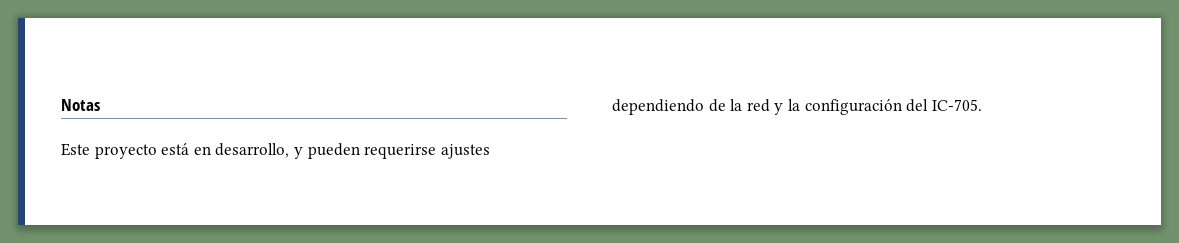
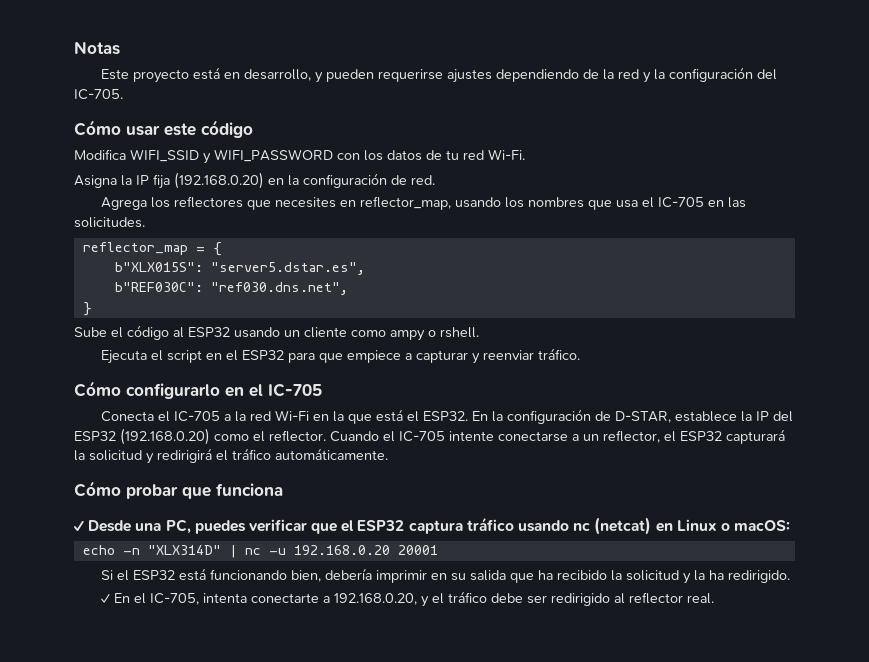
(982, 105) none -> [74,120,253,138] [74,149,525,164] [74,172,435,189] [101,196,747,210] [74,217,145,228] [82,242,222,256] [114,262,365,275] [114,282,348,295] [82,302,92,316] [74,325,479,341] [101,348,581,364] [74,381,322,399] [101,409,794,424] [74,428,785,445] [74,448,388,464] [74,481,283,499] [74,517,791,535] [82,545,438,558] [101,568,791,584] [101,591,715,607] // Cómo usar este código // Modifica WIFI_SSID y WIFI_PASSWORD con los datos de tu red Wi-Fi. // Asigna la IP fija (192.168.0.20) en la configuración de red. // Agrega los reflectores que necesites en reflector_map, usando los nombres que usa el IC-705 en las solicitudes. // reflector_map = { // b"XLX015S": "server5.dstar.es", // b"REF030C": "ref030.dns.net", // } // Sube el código al ESP32 usando un cliente como ampy o rshell. // Ejecuta el script en el ESP32 para que empiece a capturar y reenviar tráfico. // Cómo configurarlo en el IC-705 // Conecta el IC-705 a la red Wi-Fi en la que está el ESP32. En la configuración de D-STAR, establece la IP del ESP32 (192.168.0.20) como el reflector. Cuando el IC-705 intente conectarse a un reflector, el ESP32 capturará la solicitud y redirigirá el tráfico automáticamente. // Cómo probar que funciona // ✓ Desde una PC, puedes verificar que el ESP32 captura tráfico usando nc (netcat) en Linux o macOS: // echo -n "XLX314D" | nc -u 192.168.0.20 20001 // Si el ESP32 está funcionando bien, debería imprimir en su salida que ha recibido la solicitud y la ha redirigido. // ✓ En el IC-705, intenta conectarte a 192.168.0.20, y el tráfico debe ser redirigido al reflector real.

